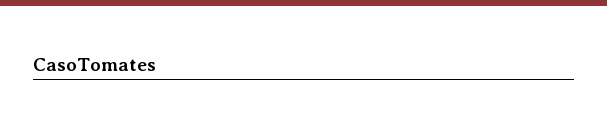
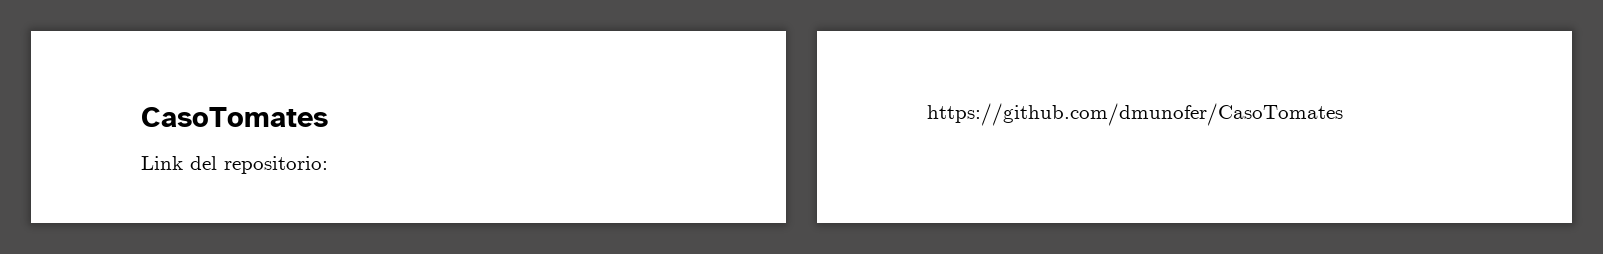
(156, 64) none -> [141,156,328,174] [927,103,1343,126] // Link del repositorio: https://github.com/dmunofer/CasoTomates

